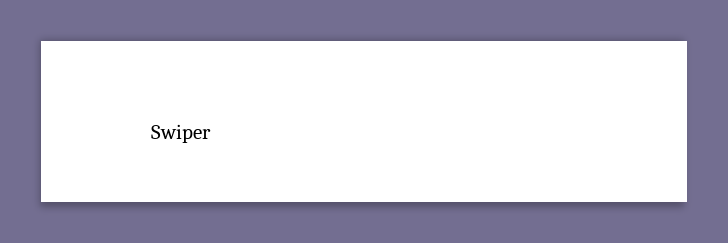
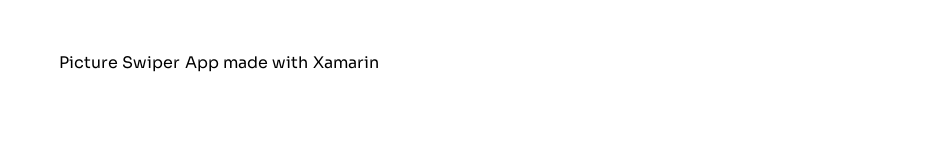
[151,124,211,143] Swiper -> [59,56,379,72] Picture Swiper App made with Xamarin

